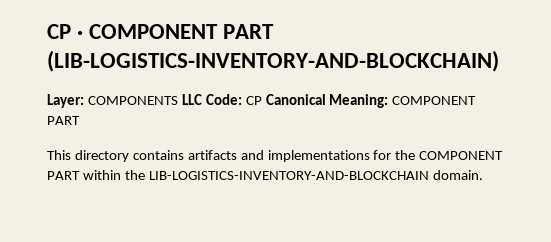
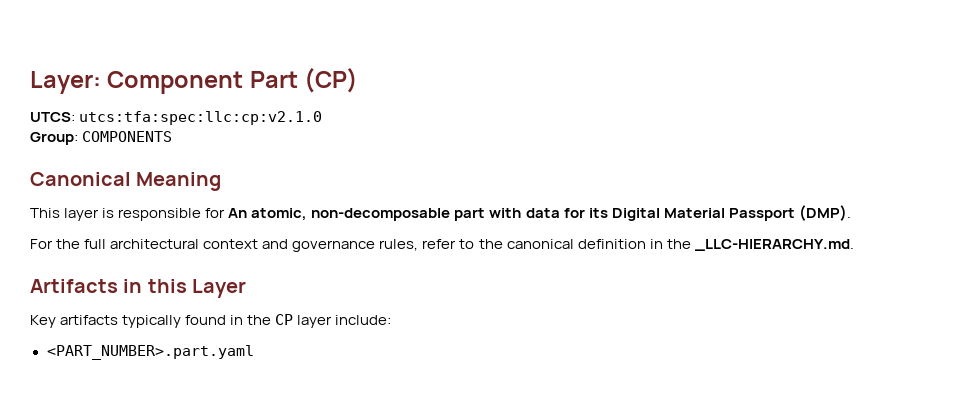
[47,24,275,39] [47,50,499,72] [47,94,477,108] [47,116,80,125] [47,150,504,162] [47,170,483,180] CP · COMPONENT PART (LIB-LOGISTICS-INVENTORY-AND-BLOCKCHAIN) // Layer: COMPONENTS LLC Code: CP Canonical Meaning: COMPONENT PART // This directory contains artifacts and implementations for the COMPONENT PART within the LIB-LOGISTICS-INVENTORY-AND-BLOCKCHAIN domain. -> [30,68,359,94] [30,111,323,125] [30,131,173,145] [30,172,222,191] [30,205,851,221] [30,239,854,252] [30,279,247,298] [30,314,392,328] [46,345,254,360] Layer: Component Part (CP) // UTCS: utcs:tfa:spec:llc:cp:v2.1.0 // Group: COMPONENTS // Canonical Meaning // This layer is responsible for An atomic, non-decomposable part with data for its Digital Material Passport (DMP). // For the full architectural context and governance rules, refer to the canonical definition in the _LLC-HIERARCHY.md. // Artifacts in this Layer // Key artifacts typically found in the CP layer include: // <PART_NUMBER>.part.yaml

